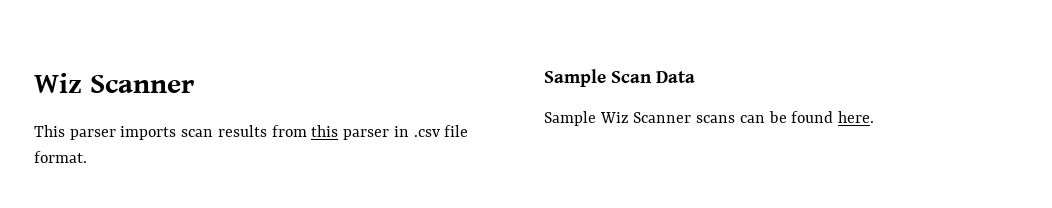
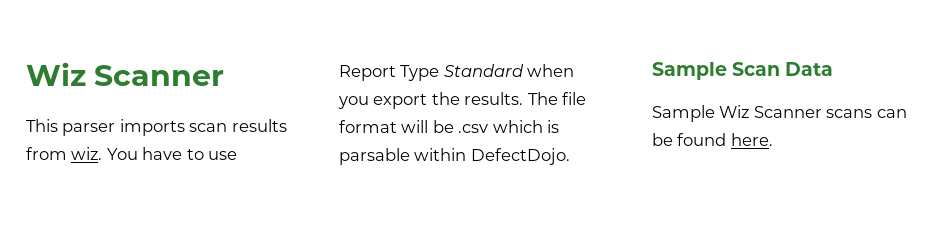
[311,125,469,140] [34,151,87,163] this parser in .csv file format. -> [71,147,238,160] [339,64,575,81] [338,92,587,109] [339,120,560,133] [339,148,570,165] wiz. You have to use Report Type Standard when you export the results. The file format will be .csv which is parsable within DefectDojo.

